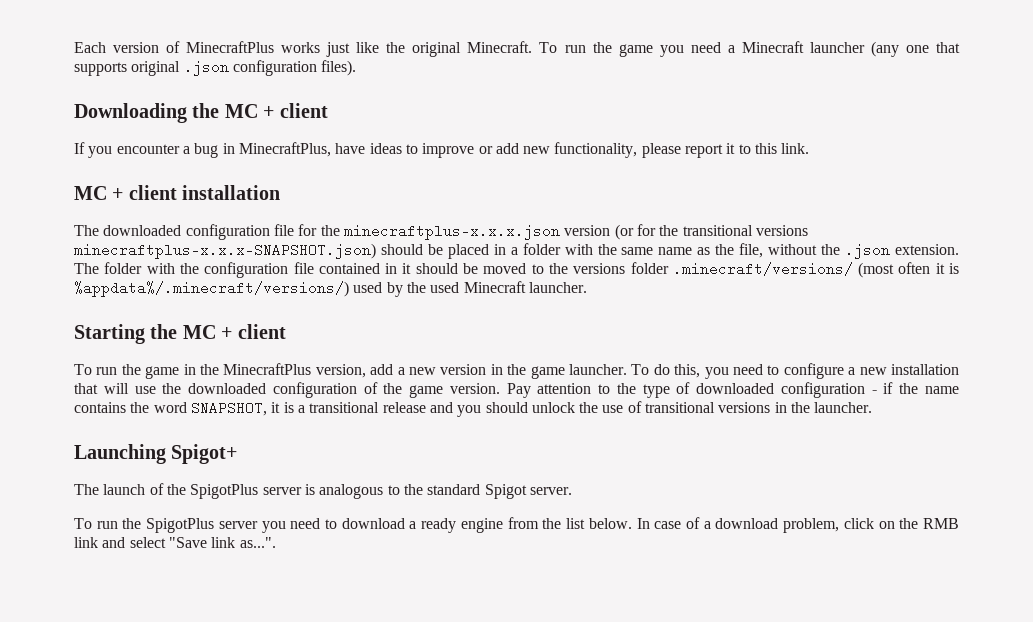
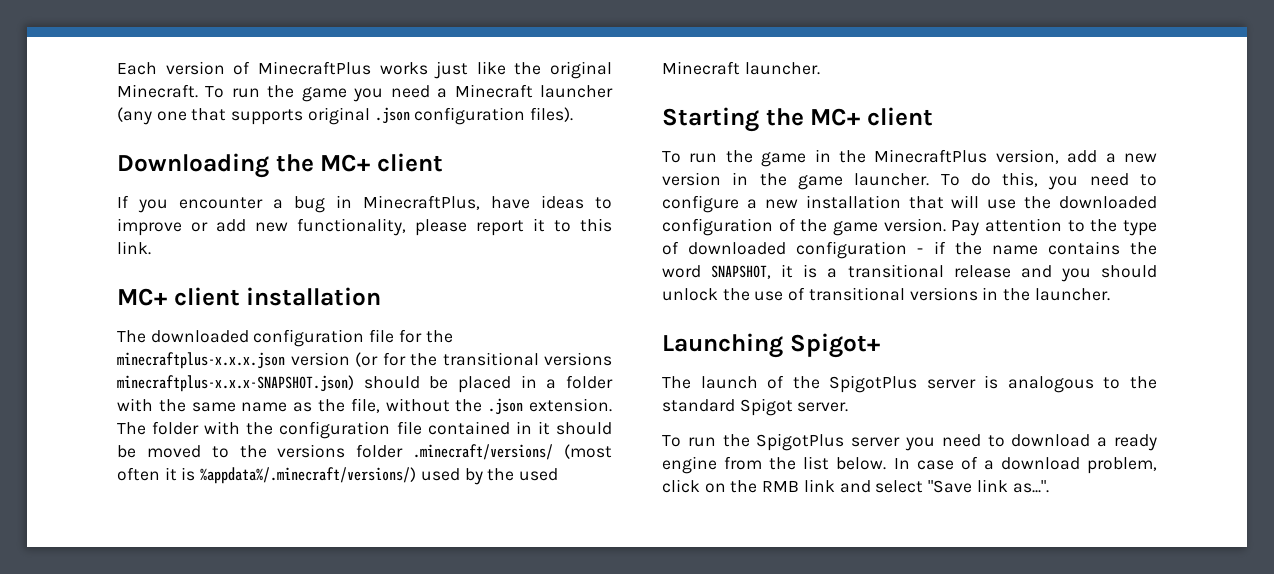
[224,104,275,118] MC + -> [320,154,371,172] MC+
[74,186,124,200] MC + -> [117,288,167,306] MC+
[182,325,233,339] MC + -> [810,108,861,126] MC+

